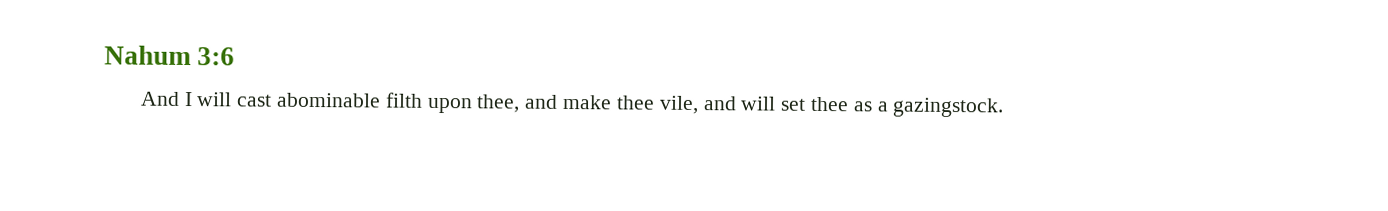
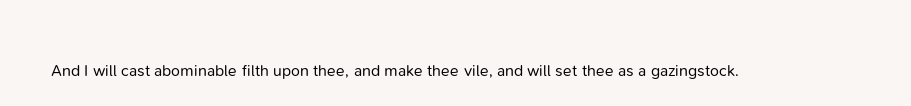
[104,45,236,66] Nahum 3:6 // -> (51, 71) none

